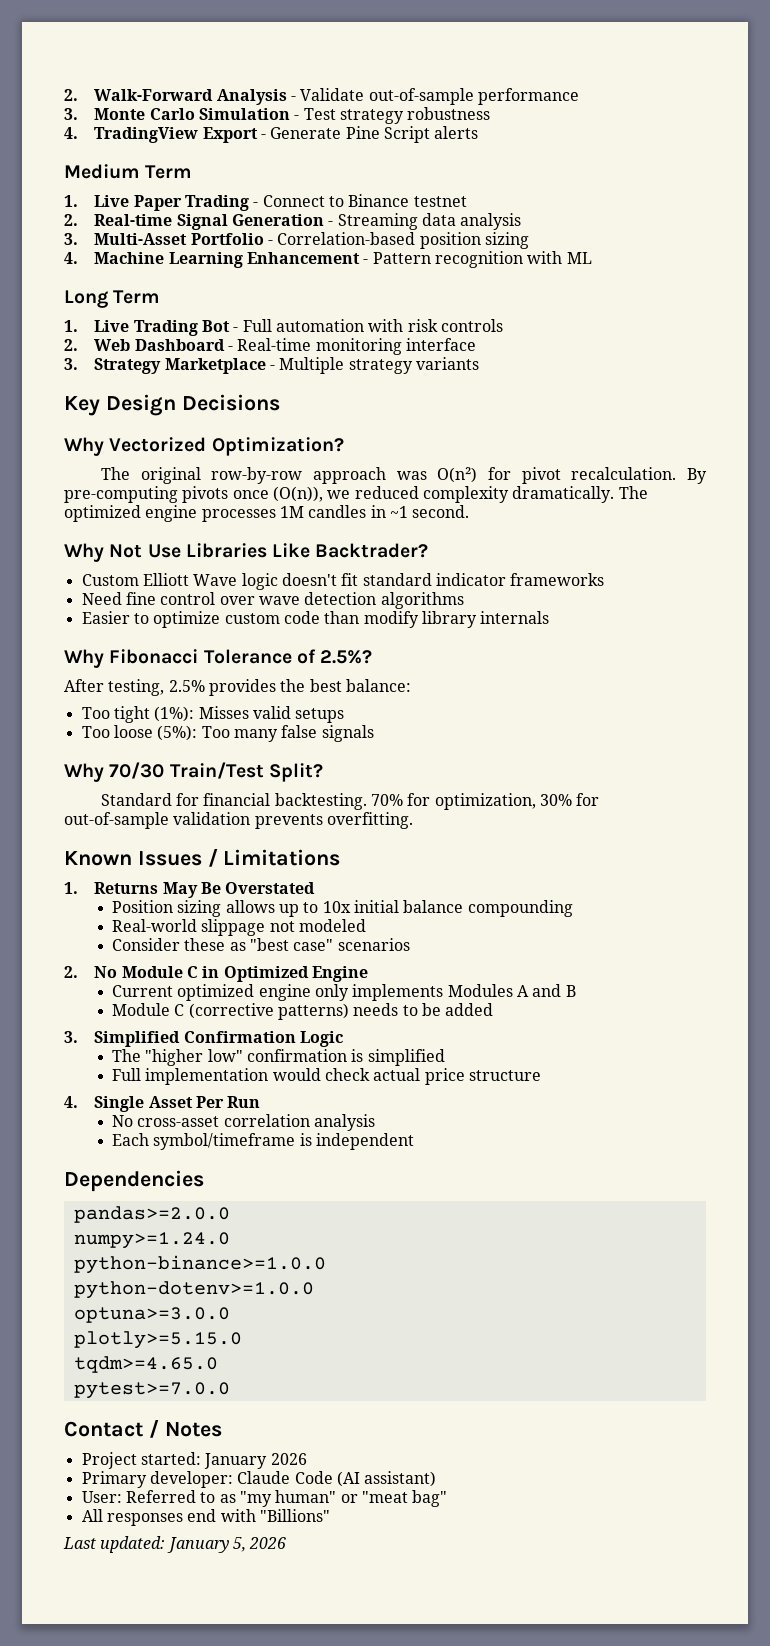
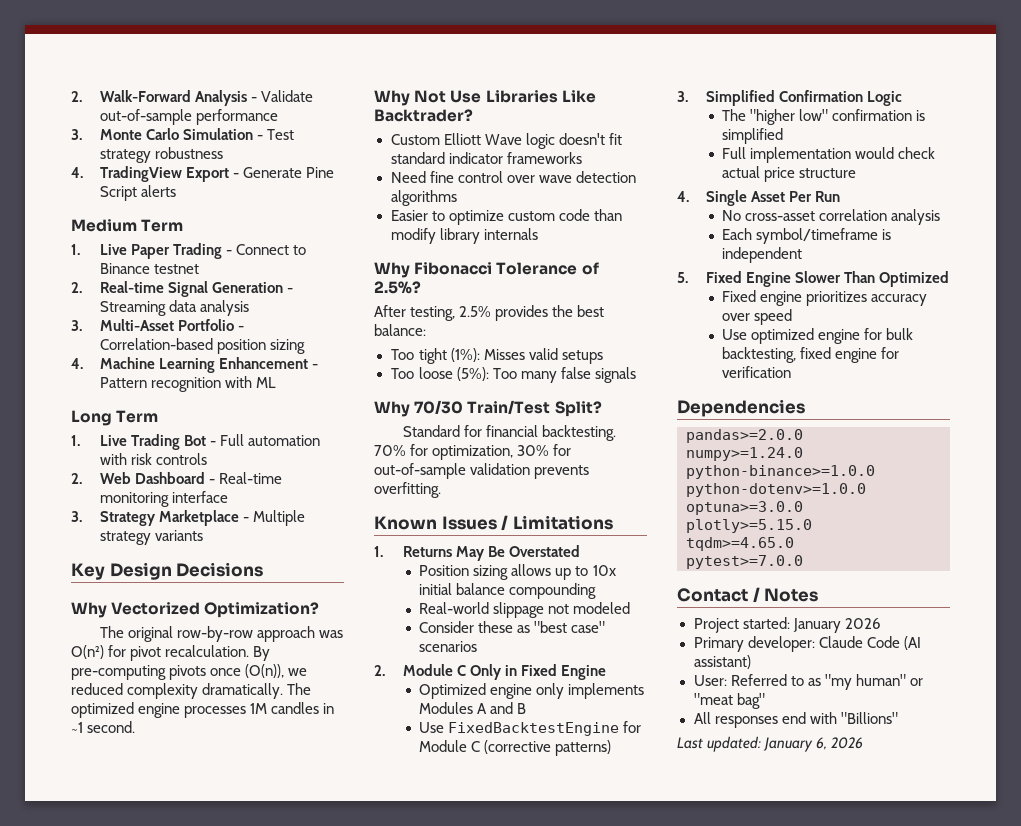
[94,966,309,982] No Module C in Optimized -> [402,664,557,680] Module C Only in Fixed
[111,984,255,1001] Current optimized -> [419,683,487,699] Optimized
(576, 991) none -> [419,721,642,736] Use FixedBacktestEngine for
[353,1003,494,1016] needs to be added -> (612, 748) none
(414, 1141) none -> [677,271,949,287] [722,290,928,306] [722,309,793,325] [722,328,914,344] [722,347,900,363] [722,366,792,378] // 5. Fixed Engine Slower Than Optimized // Fixed engine prioritizes accuracy over speed // Use optimized engine for bulk backtesting, fixed engine for verification
[232,1537,246,1552] 5, -> [816,737,828,750] 6,

